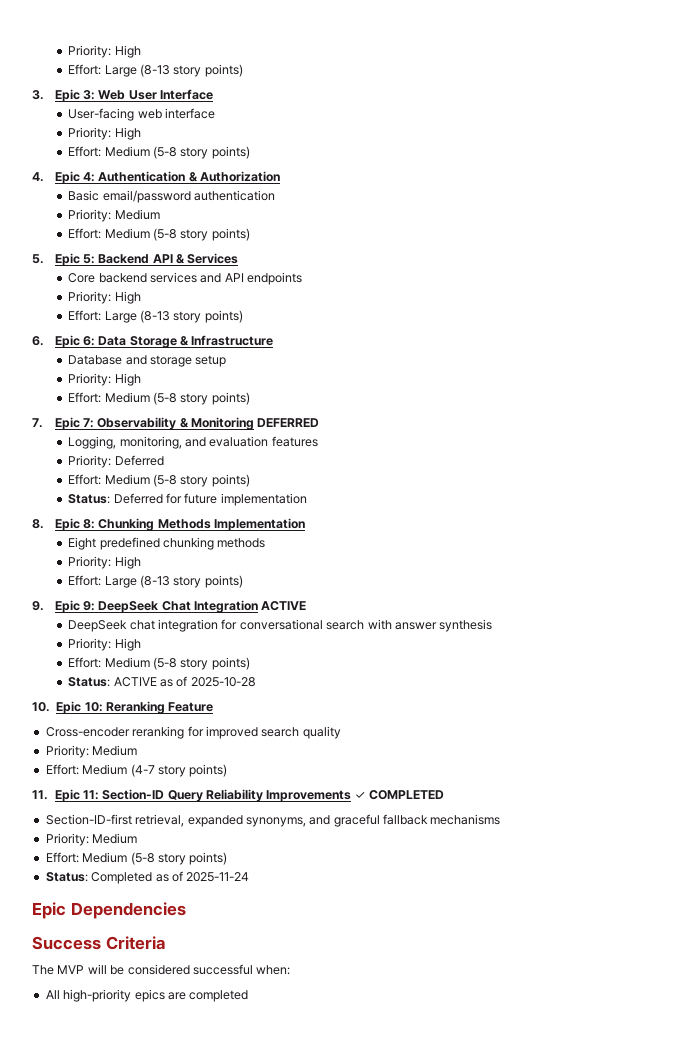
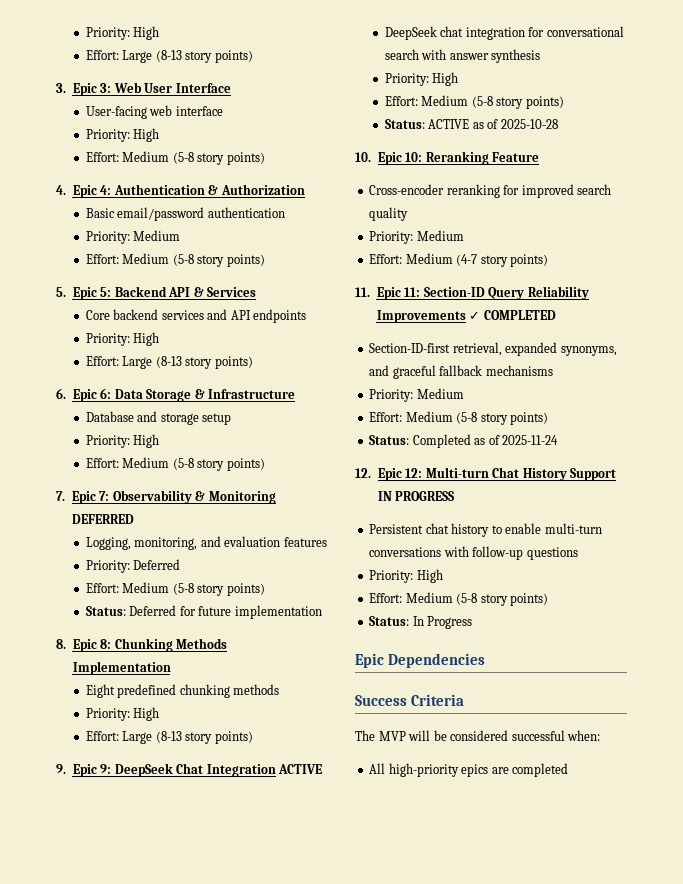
(250, 877) none -> [355,467,617,481] [377,491,455,501] [369,523,602,537] [369,546,578,560] [369,569,443,583] [369,592,549,606] [369,616,473,629] // 12. Epic 12: Multi-turn Chat History Support IN PROGRESS // Persistent chat history to enable multi-turn conversations with follow-up questions // Priority: High // Effort: Medium (5-8 story points) // Status: In Progress

